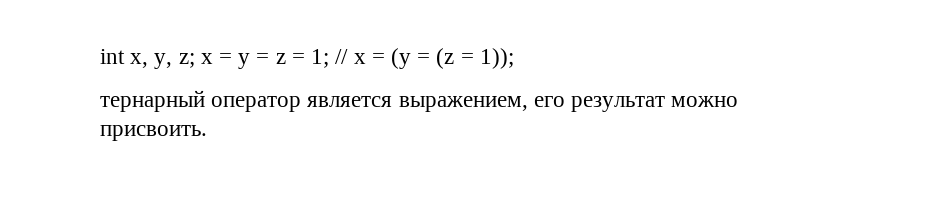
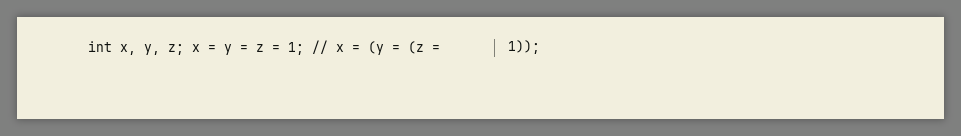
[100,90,739,112] [100,125,207,141] // тернарный оператор является выражением, его результат можно присвоить. -> (540, 47) none

